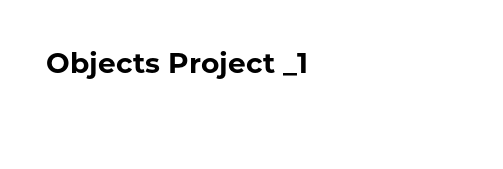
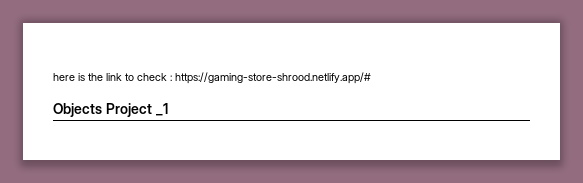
(46, 65) none -> [53,72,371,84] here is the link to check : https://gaming-store-shrood.netlify.app/# //

